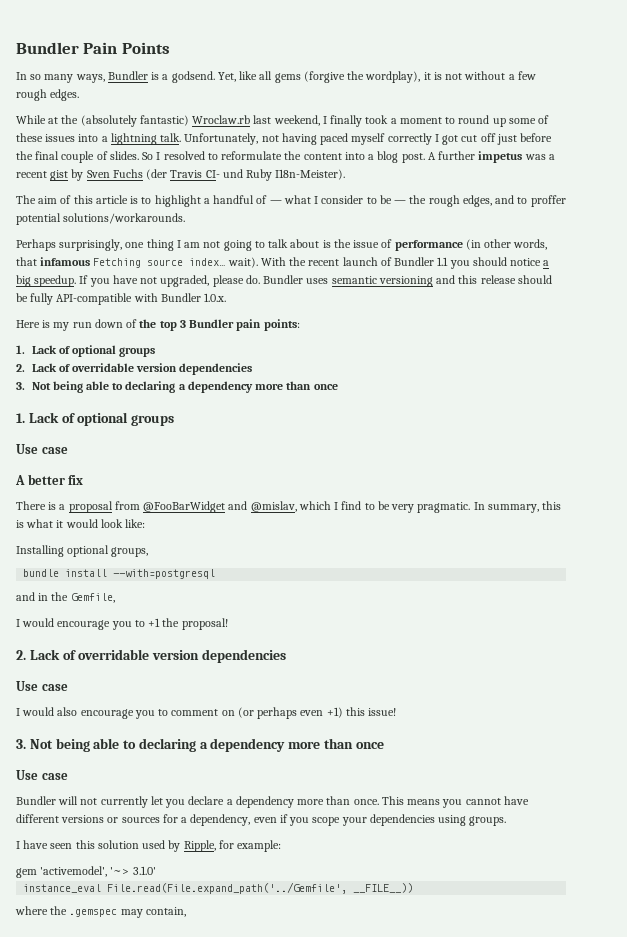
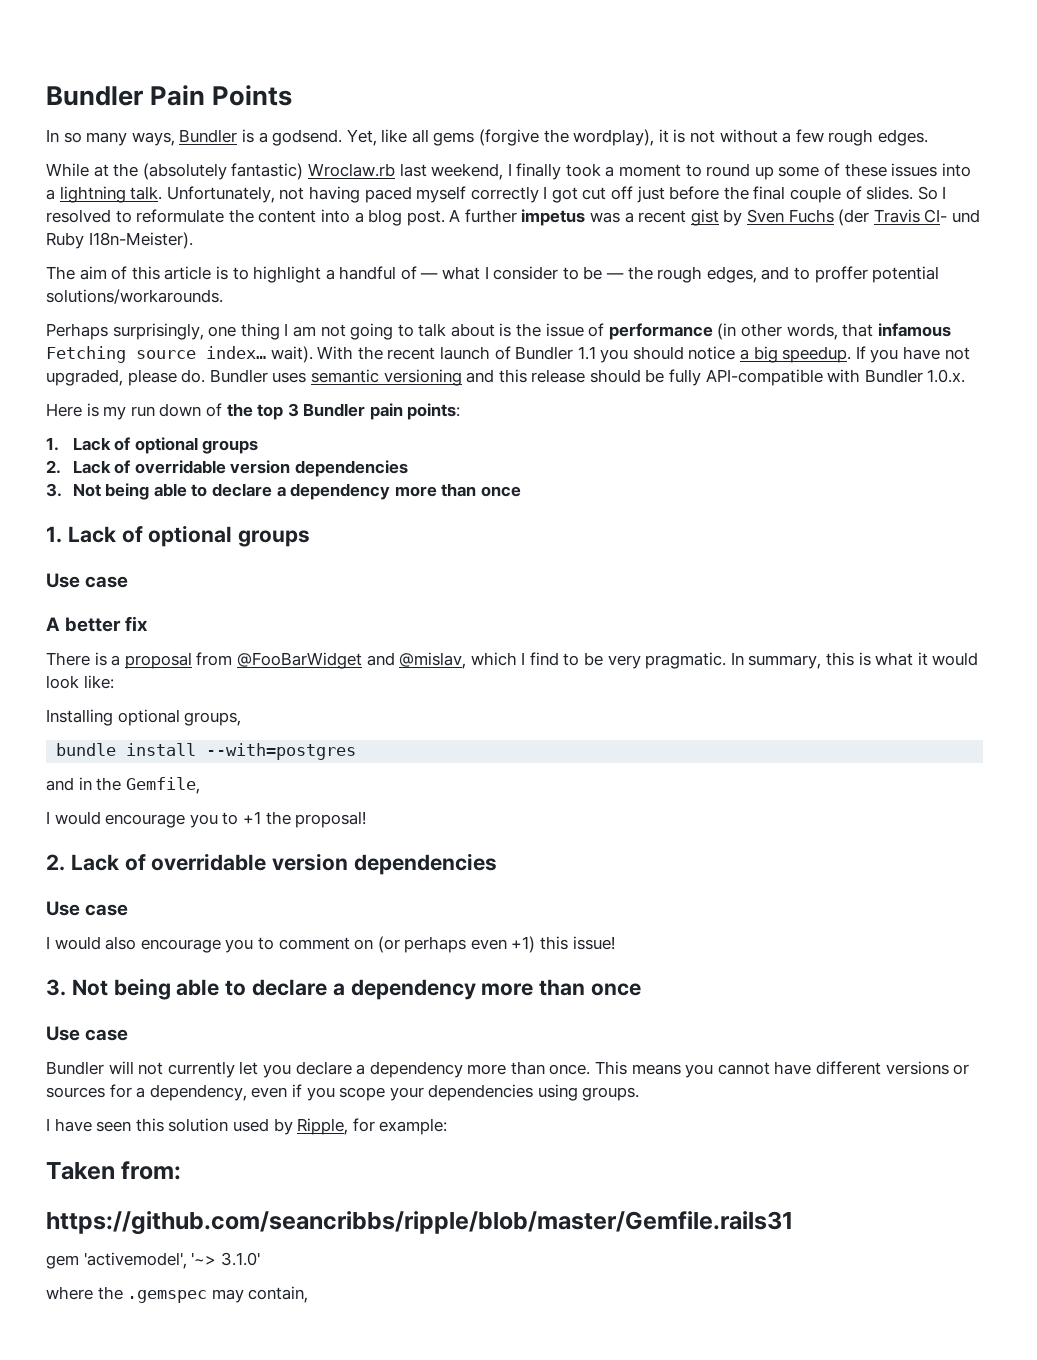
[125,381,176,393] declaring -> [211,483,272,497] declare
[113,569,216,579] --with=postgresql -> [206,743,357,760] --with=postgres
[138,738,196,752] declaring -> [252,979,328,996] declare
(282, 846) none -> [46,1161,182,1180] [46,1211,793,1235] // Taken from: // https://github.com/seancribbs/ripple/blob/master/Gemfile.rails31
[23,882,414,894] // instance_eval File.read(File.expand_path('../Gemfile', __FILE__)) -> (260, 1259) none

